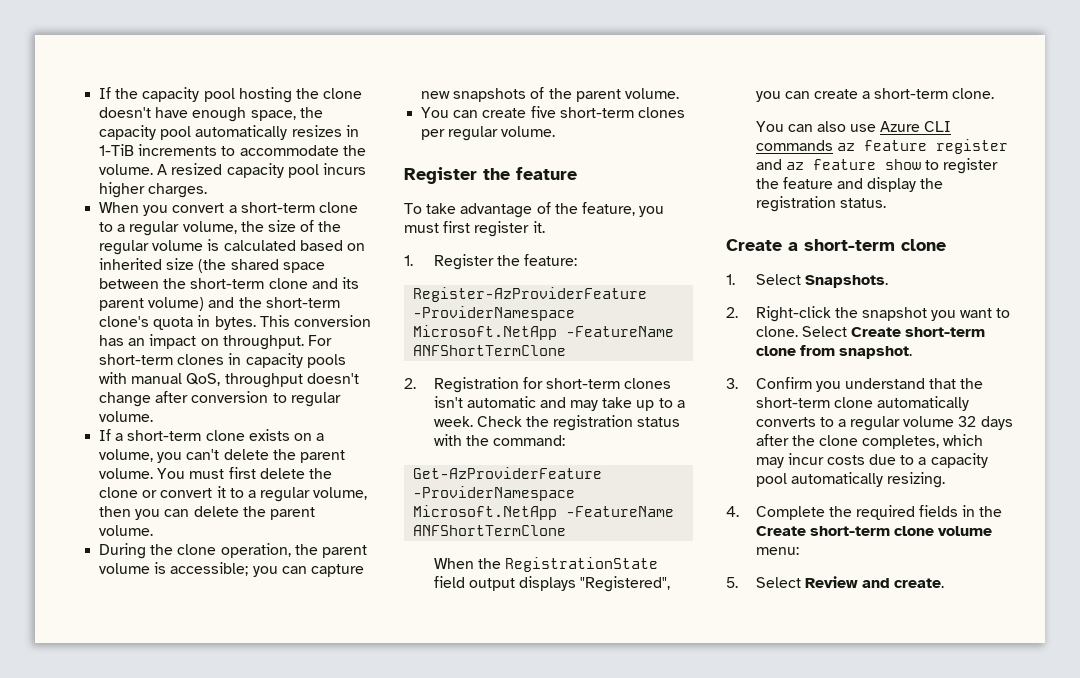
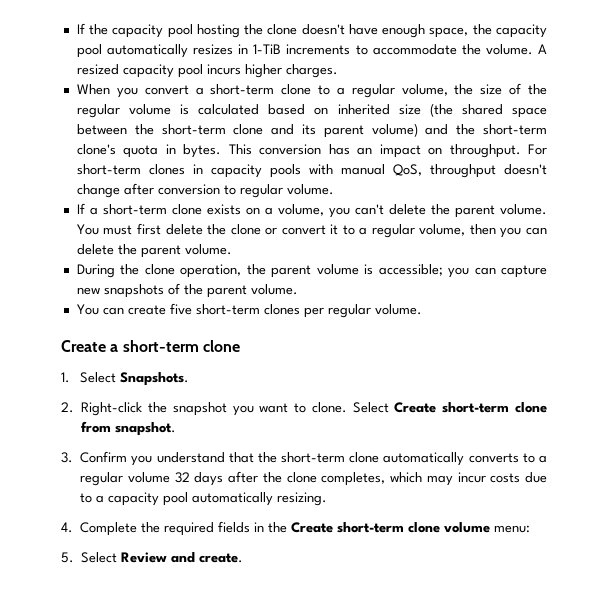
[404,167,577,184] [404,202,665,218] [404,221,545,237] [404,254,577,270] [413,287,648,302] [413,306,576,321] [413,325,675,340] [413,345,567,356] [404,377,672,393] [433,396,685,411] [433,415,681,431] [433,434,565,446] [413,467,603,479] [413,486,576,501] [413,505,675,520] [413,525,567,536] [433,557,658,572] [433,576,671,592] [755,88,995,102] [755,121,952,132] [755,139,1008,154] [755,158,999,174] [755,177,944,192] [755,196,886,212] // Register the feature // To take advantage of the feature, you must first register it. // 1. Register the feature: // Register-AzProviderFeature -ProviderNamespace Microsoft.NetApp -FeatureName ANFShortTermClone // 2. Registration for short-term clones isn't automatic and may take up to a week. Check the registration status with the command: // Get-AzProviderFeature -ProviderNamespace Microsoft.NetApp -FeatureName ANFShortTermClone // When the RegistrationState field output displays "Registered", you can create a short-term clone. // You can also use Azure CLI commands az feature register and az feature show to register the feature and display the registration status. -> (422, 309) none

